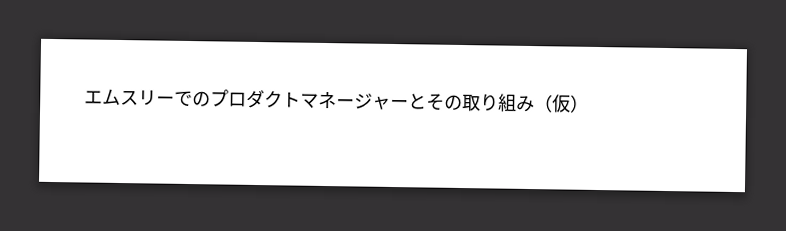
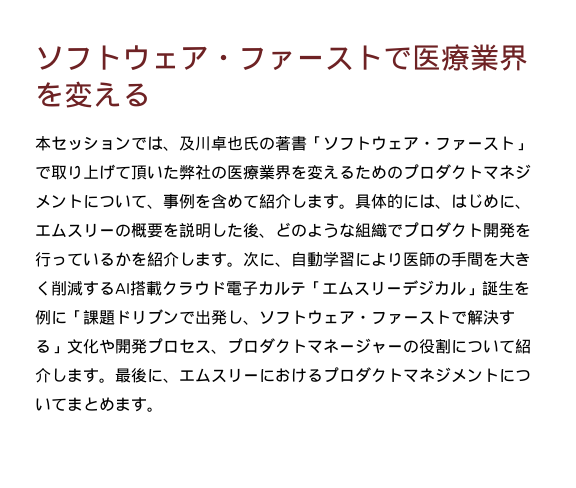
[84,88,211,107] エムスリーでの -> [35,44,528,71] [35,81,151,108] [35,136,531,151] [35,164,531,180] [35,194,531,209] [35,222,531,238] [35,251,531,267] [35,280,530,296] [35,309,515,325] [35,338,227,354] ソフトウェア・ファーストで医療業界を変える // 本セッションでは、及川卓也氏の著書「ソフトウェア・ファースト」で取り上げて頂いた弊社の医療業界を変えるためのプロダクトマネジメントについて、事例を含めて紹介します。具体的には、はじめに、エムスリーの概要を説明した後、どのような組織でプロダクト開発を行っているかを紹介します。次に、自動学習により医師の手間を大きく削減するAI搭載クラウド電子カルテ「エムスリーデジカル」誕生を例に「課題ドリブンで出発し、ソフトウェア・ファーストで解決する」文化や開発プロセス、
[408,93,589,113] とその取り組み（仮） -> [403,338,531,354] [35,367,531,383] [35,397,163,412] の役割について紹介します。最後に、エムスリーにおけるプロダクトマネジメントについてまとめます。

